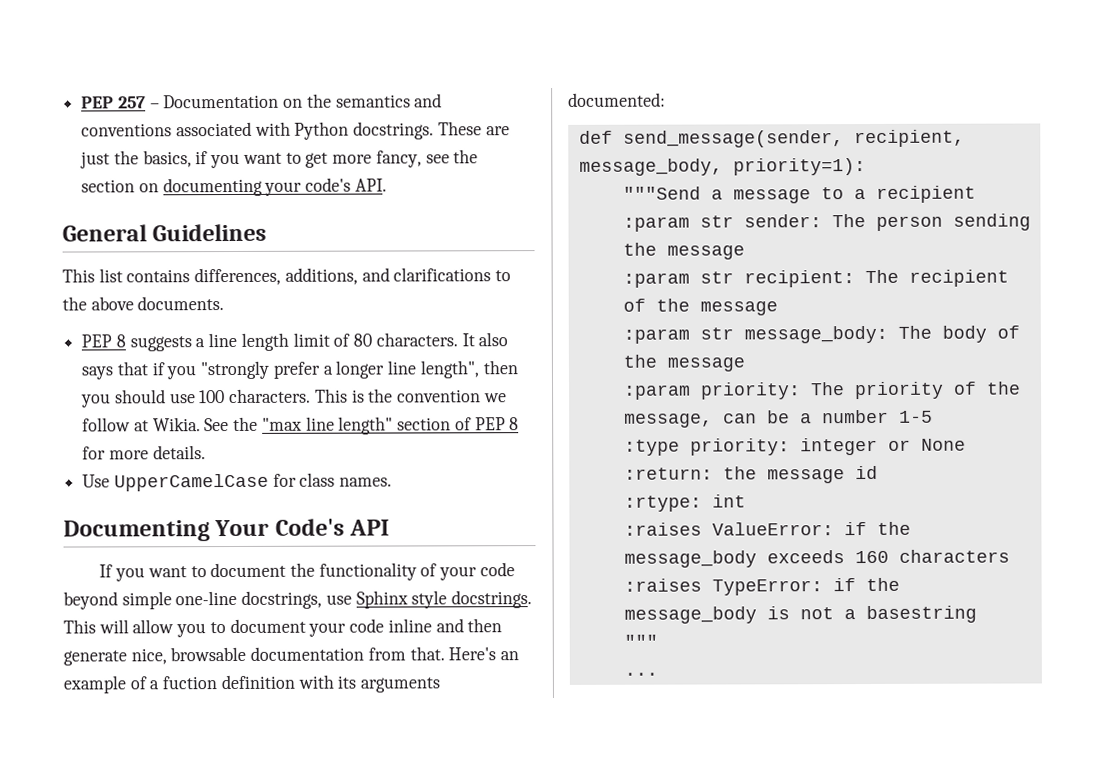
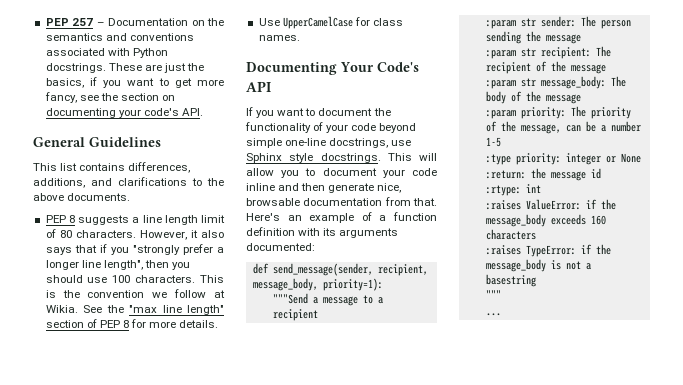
[461,333,475,347] It -> [139,230,198,240] However, it
[162,676,218,690] fuction -> [393,212,437,221] function

